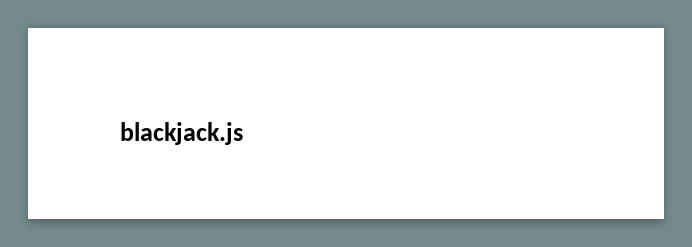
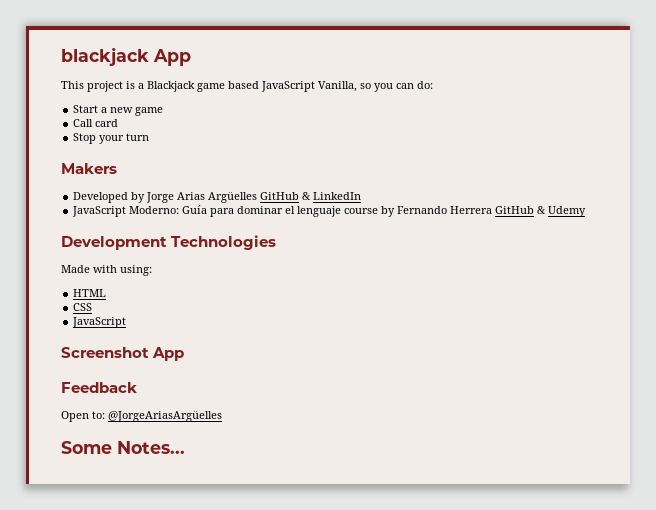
[120,122,243,145] blackjack.js -> [61,47,191,66] [61,81,433,92] [73,105,164,116] [73,119,119,127] [73,133,150,144] [61,163,117,174] [73,192,362,203] [72,205,587,217] [61,235,277,250] [61,265,152,276] [73,289,107,297] [73,303,93,311] [72,317,127,328] [61,347,185,361] [61,382,137,393] [61,411,222,422] [61,441,185,454] blackjack App // This project is a Blackjack game based JavaScript Vanilla, so you can do: // Start a new game // Call card // Stop your turn // Makers // Developed by Jorge Arias Argüelles GitHub & LinkedIn // JavaScript Moderno: Guía para dominar el lenguaje course by Fernando Herrera GitHub & Udemy // Development Technologies // Made with using: // HTML // CSS // JavaScript // Screenshot App // Feedback // Open to: @JorgeAriasArgüelles // Some Notes...

